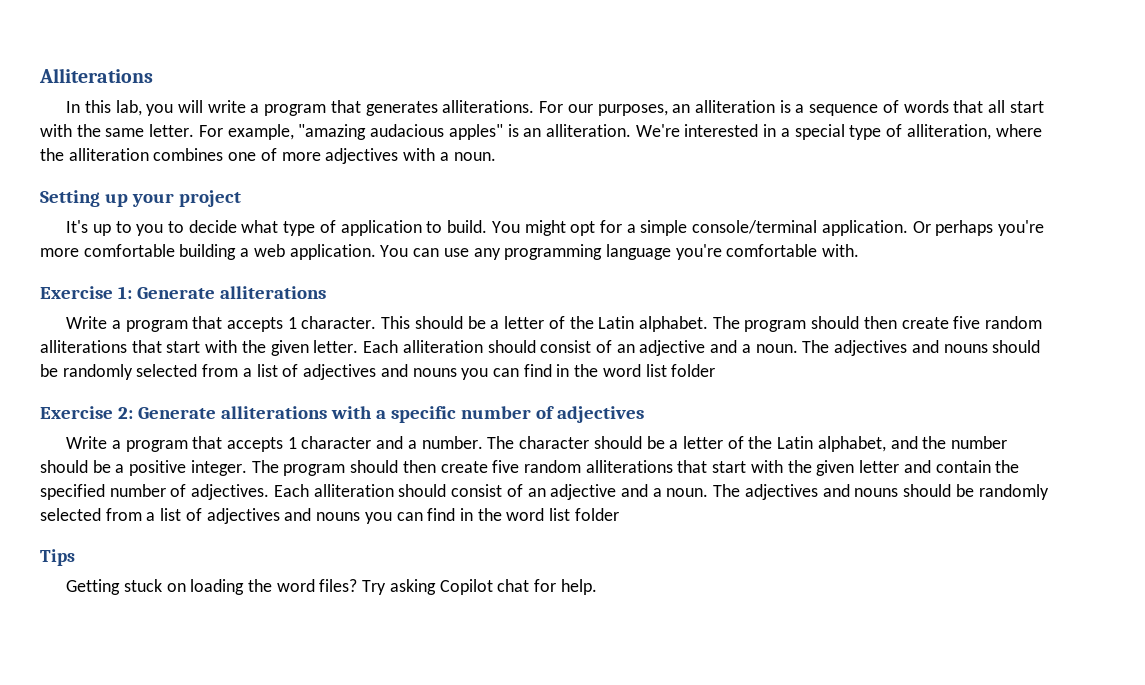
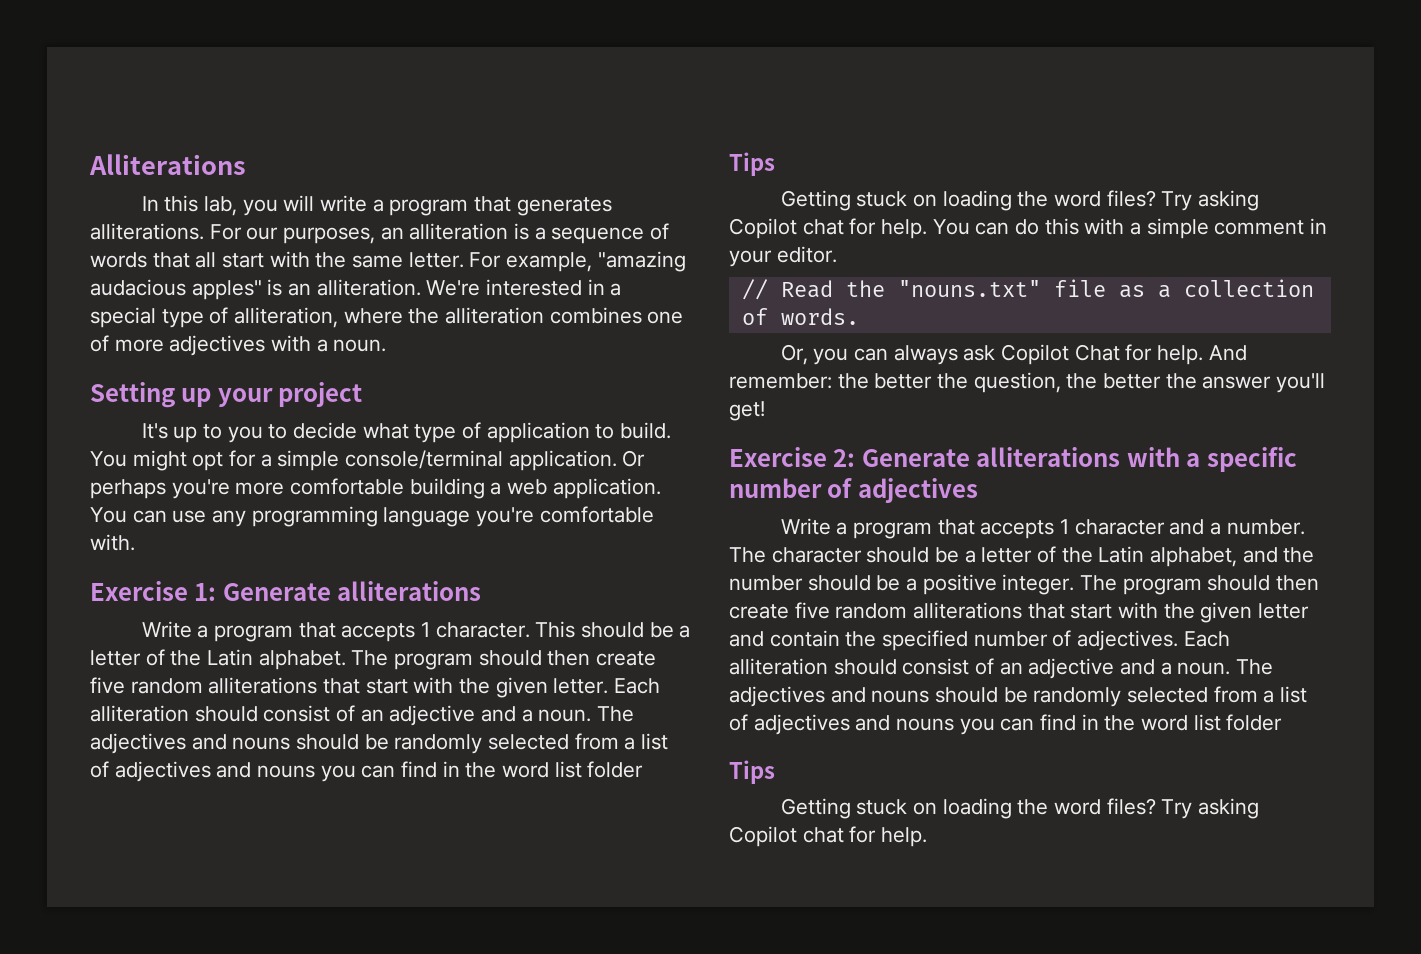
(716, 370) none -> [729,152,775,176] [780,190,1259,211] [729,218,1328,239] [729,246,837,267] [741,279,1314,300] [741,308,859,325] [780,344,1247,365] [729,372,1326,393] [729,401,765,421] // Tips // Getting stuck on loading the word files? Try asking Copilot chat for help. You can do this with a simple comment in your editor. // // Read the "nouns.txt" file as a collection of words. // Or, you can always ask Copilot Chat for help. And remember: the better the question, the better the answer you'll get!

